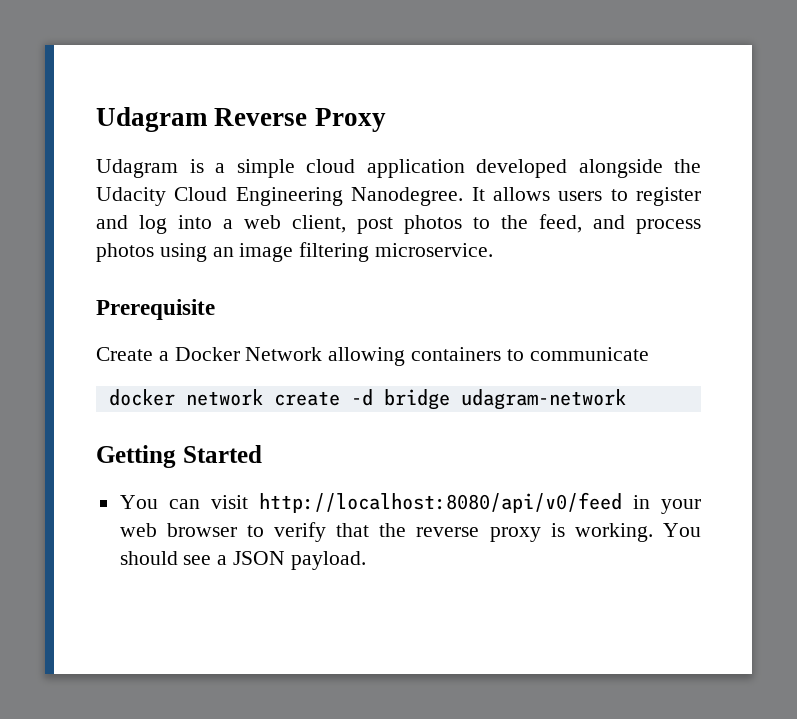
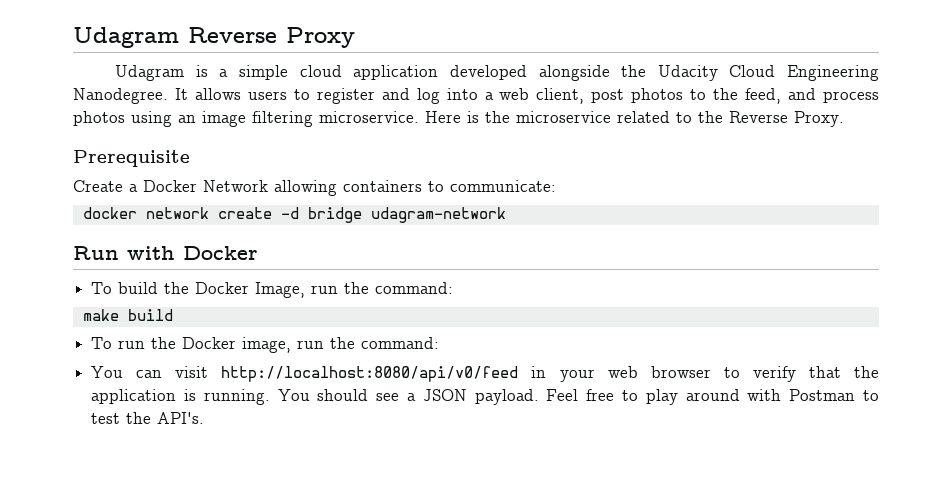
(494, 250) none -> [425,111,844,127] Here is the microservice related to the Reverse Proxy.
[529,347,649,361] communicate -> [450,180,556,192] communicate:
[96,445,262,468] Getting Started -> [73,246,258,260] [91,282,454,298] [82,309,173,321] [91,337,440,353] Run with Docker // To build the Docker Image, run the command: // make build // To run the Docker image, run the command:
[416,523,653,542] reverse proxy is working. -> [91,389,270,405] application is running.
(366, 560) none -> [546,389,880,405] [91,412,205,424] Feel free to play around with Postman to test the API's.

